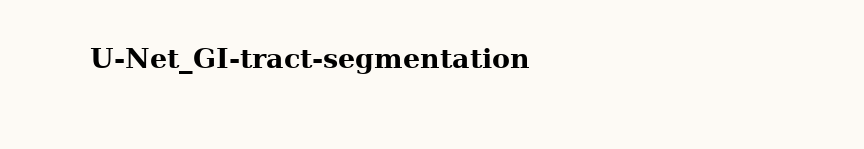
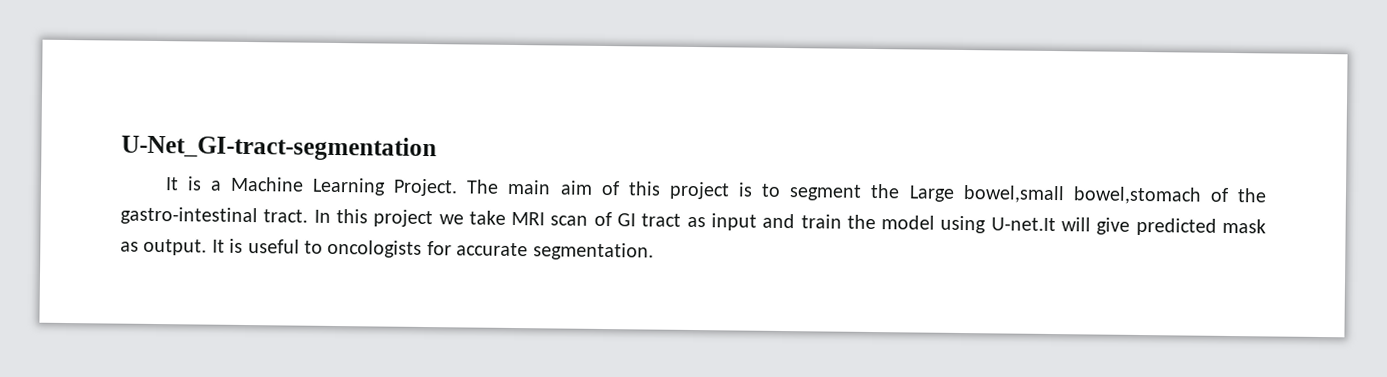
(530, 61) none -> [164,176,1267,205] [120,206,1267,236] [120,238,654,261] // It is a Machine Learning Project. The main aim of this project is to segment the Large bowel,small bowel,stomach of the gastro-intestinal tract. In this project we take MRI scan of GI tract as input and train the model using U-net.It will give predicted mask as output. It is useful to oncologists for accurate segmentation.

